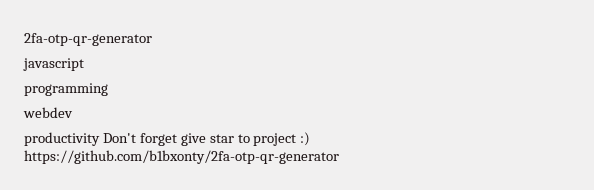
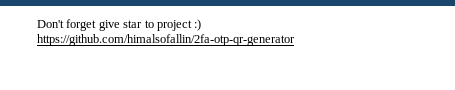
[24,33,152,46] [23,58,84,71] [24,83,108,96] [23,107,73,118] [24,132,100,146] 2fa-otp-qr-generator // javascript // programming // webdev // productivity -> (37, 24) none
[24,150,339,164] https://github.com/b1bxonty/2fa-otp-qr-generator -> [37,34,295,46] https://github.com/himalsofallin/2fa-otp-qr-generator

